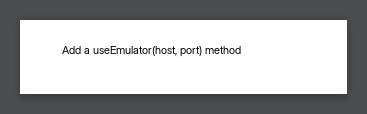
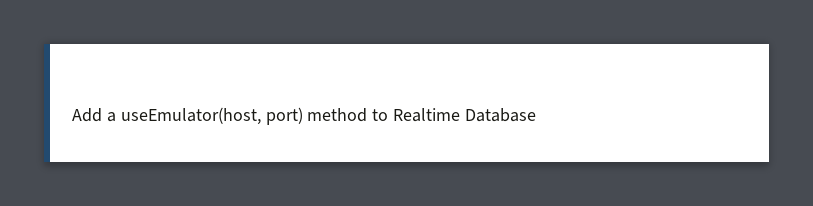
(241, 50) none -> [372,108,537,122] to Realtime Database

